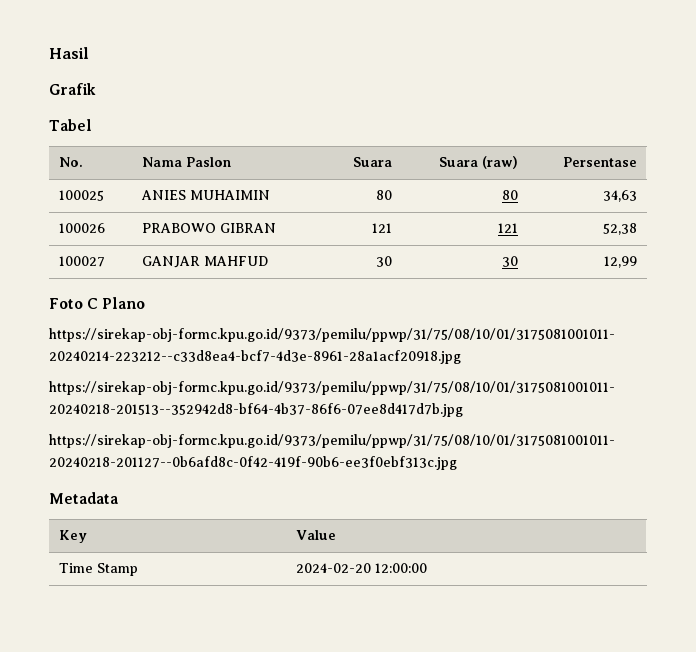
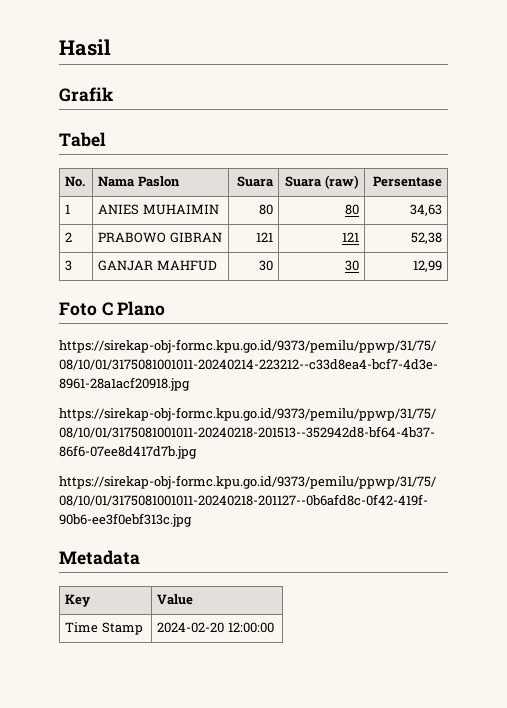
[59,190,105,201] 100025 -> [65,204,71,214] 1
[59,223,106,233] 100026 -> [65,232,73,242] 2
[59,256,106,267] 100027 -> [65,260,73,271] 3

